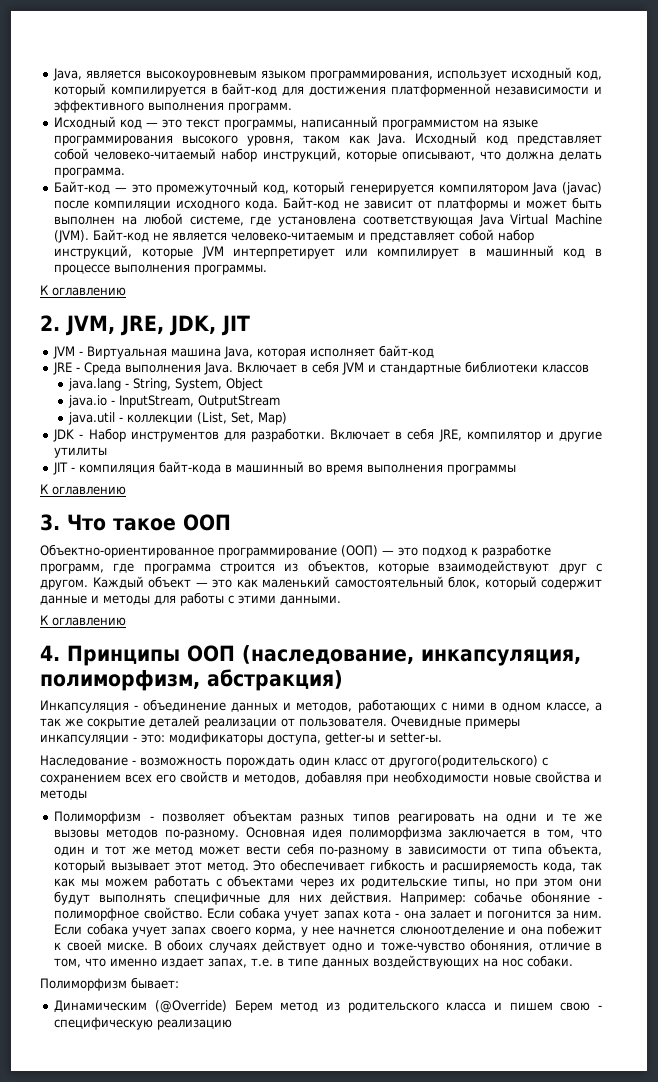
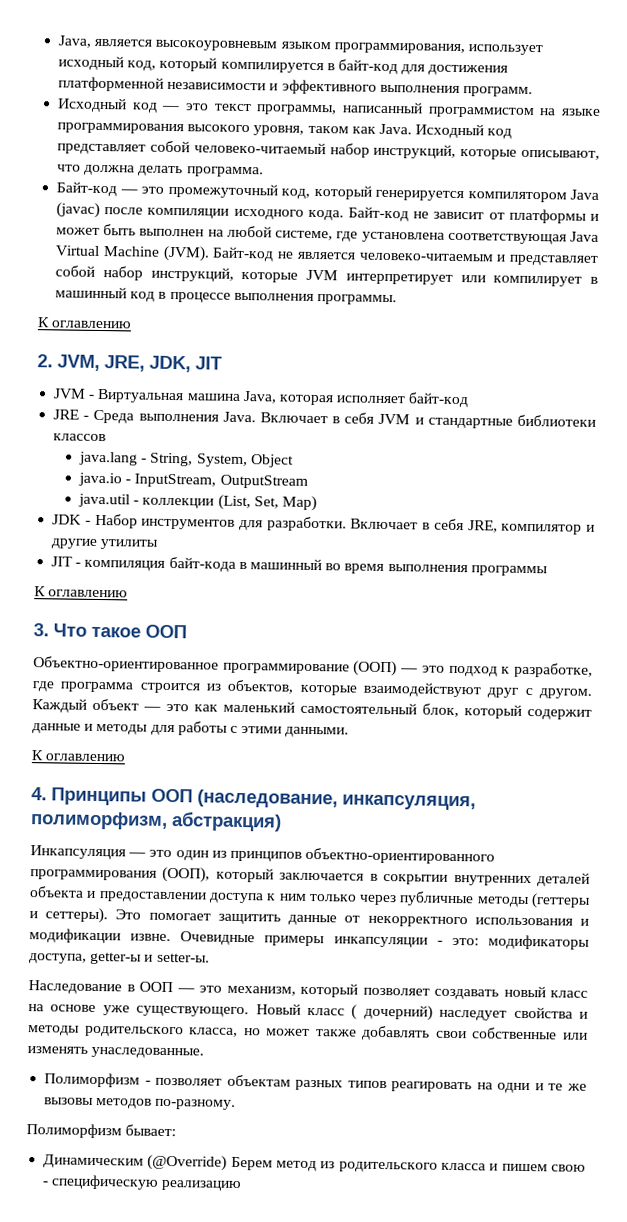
[482,544,551,558] [40,563,104,574] разработке программ, -> [514,662,593,678] разработке,
[134,699,602,713] [40,715,387,729] - объединение данных и методов, работающих с ними в одном классе, а так же сокрытие деталей реализации от пользователя. -> [128,847,496,865] [30,866,591,887] [29,886,591,909] [29,907,589,928] [29,928,172,944] — это один из принципов объектно-ориентированного программирования (ООП), который заключается в сокрытии внутренних деталей объекта и предоставлении доступа к ним только через публичные методы (геттеры и сеттеры). Это помогает защитить данные от некорректного использования и модификации извне.
[132,755,548,768] [40,771,602,785] [40,790,87,800] - возможность порождать один класс от другого(родительского) с сохранением всех его свойств и методов, добавляя при необходимости новые свойства и методы -> [126,981,588,1000] [28,1003,588,1021] [28,1025,588,1041] [27,1046,205,1059] в ООП — это механизм, который позволяет создавать новый класс на основе уже существующего. Новый класс ( дочерний) наследует свойства и методы родительского класса, но может также добавлять свои собственные или изменять унаследованные.
[245,827,602,840] [54,843,602,857] [54,859,602,873] [54,875,603,889] [54,891,602,905] [54,907,602,921] [54,923,602,937] [54,939,603,953] [54,955,574,969] Основная идея полиморфизма заключается в том, что один и тот же метод может вести себя по-разному в зависимости от типа объекта, который вызывает этот метод. Это обеспечивает гибкость и расширяемость кода, так как мы можем работать с объектами через их родительские типы, но при этом они будут выполнять специфичные для них действия. Например: собачье обоняние - полиморфное свойство. Если собака учует запах кота - она залает и погонится за ним. Если собака учует запах своего корма, у нее начнется слюноотделение и она побежит к своей миске. В обоих случаях действует одно и тоже-чувство обоняния, отличие в том, что именно издает запах, т.е. в типе данных воздействующих на нос собаки. -> (237, 1104) none

